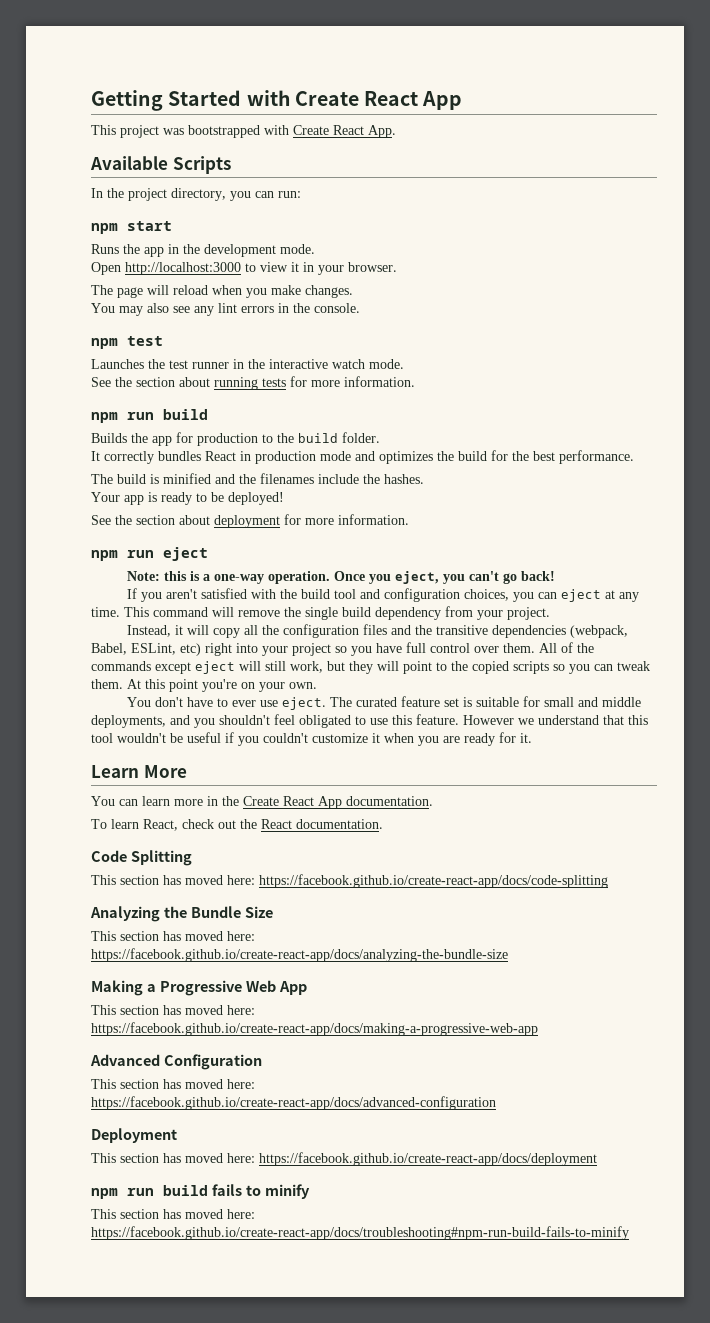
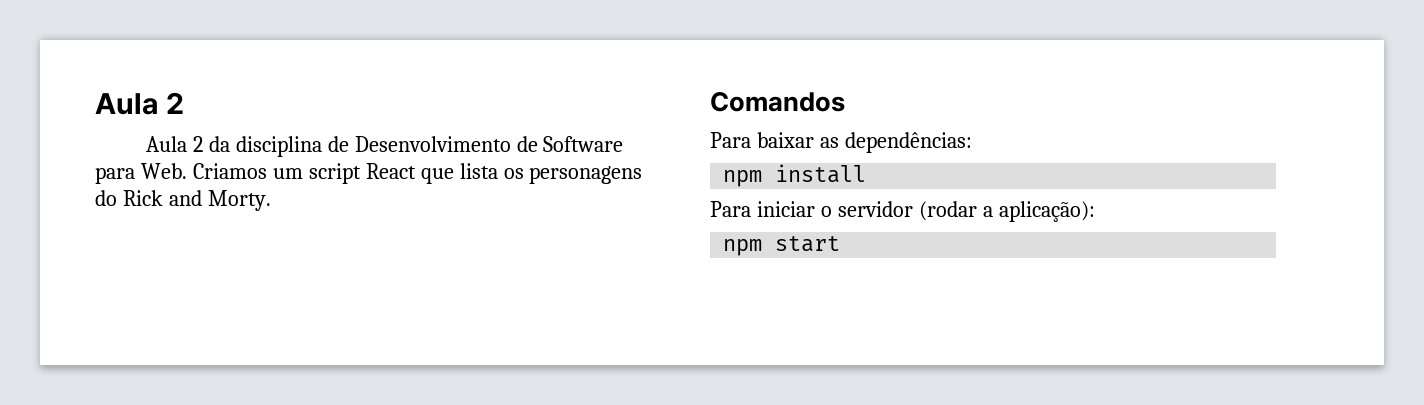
[91,90,463,111] [91,125,396,138] [90,156,231,174] [91,188,301,201] [91,221,172,234] [91,244,315,257] [91,262,397,275] [91,285,353,298] [91,303,360,316] [91,336,163,349] [91,359,404,369] [91,376,415,390] [91,409,208,423] [91,432,380,446] [91,450,634,464] [91,473,424,484] [91,492,284,505] [91,514,409,528] [91,547,208,561] [127,571,556,584] [127,588,640,602] [91,606,550,620] [127,624,629,638] [91,642,594,656] [91,661,650,674] [91,679,317,692] [127,696,642,710] [91,714,648,728] [91,732,532,746] [91,765,187,778] [91,796,433,809] [91,819,383,831] [91,850,192,866] [91,874,608,888] [90,906,273,922] [91,931,255,941] [91,948,508,962] [91,980,307,996] [91,1005,255,1015] [91,1022,538,1036] [90,1054,262,1070] [91,1079,255,1089] [91,1096,496,1110] [91,1128,177,1143] [91,1152,597,1166] [91,1184,310,1199] [91,1209,255,1219] [91,1226,629,1240] Getting Started with Create React App // This project was bootstrapped with Create React App. // Available Scripts // In the project directory, you can run: // npm start // Runs the app in the development mode. // Open http://localhost:3000 to view it in your browser. // The page will reload when you make changes. // You may also see any lint errors in the console. // npm test // Launches the test runner in the interactive watch mode. // See the section about running tests for more information. // npm run build // Builds the app for production to the build folder. // It correctly bundles React in production mode and optimizes the build for the best performance. // The build is minified and the filenames include the hashes. // Your app is ready to be deployed! // See the section about deployment for more information. // npm run eject // Note: this is a one-way operation. Once you eject, you can't go back! // If you aren't satisfied with the build tool and configuration choices, you can eject at any time. This command will remove the single build dependency from your project. // Instead, it will copy all the configuration files and the transitive dependencies (webpack, Babel, ESLint, etc) right into your project so you have full control over them. All of the commands except eject will still work, but they will point to the copied scripts so you can tweak them. At this point you're on your own. // You don't have to ever use eject. The curated feature set is suitable for small and middle deployments, and you shouldn't feel obligated to use this feature. However we understand that this tool wouldn't be useful if you couldn't customize it when you are ready for it. // Learn More // You can learn more in the Create React App documentation. // To learn React, check out the React documentation. // Code Splitting // This section has moved here: https://facebook.github.io/create-react-app/docs/code-splitting // Analyzing the Bundle Size // This section has moved here: https://facebook.github.io/create-react-app/docs/analyzing-the-bundle-size // Making a Progressive Web App // This section has moved here: https://facebook.github.io/create-react-app/docs/making-a-progressive-web-app // Advanced Configuration // This section has moved here: https://facebook.github.io/create-react-app/docs/advanced-configuration // Deployment // This section has moved here: https://facebook.github.io/create-react-app/docs/deployment // npm run build fails to minify // This section has moved here: https://facebook.github.io/create-react-app/docs/troubleshooting#npm-run-build-fails-to-minify -> [95,92,184,115] [145,136,624,157] [95,163,643,184] [95,190,271,211] [710,92,845,112] [710,132,972,153] [723,164,867,187] [710,201,1095,222] [723,236,841,256] Aula 2 // Aula 2 da disciplina de Desenvolvimento de Software para Web. Criamos um script React que lista os personagens do Rick and Morty. // Comandos // Para baixar as dependências: // npm install // Para iniciar o servidor (rodar a aplicação): // npm start

